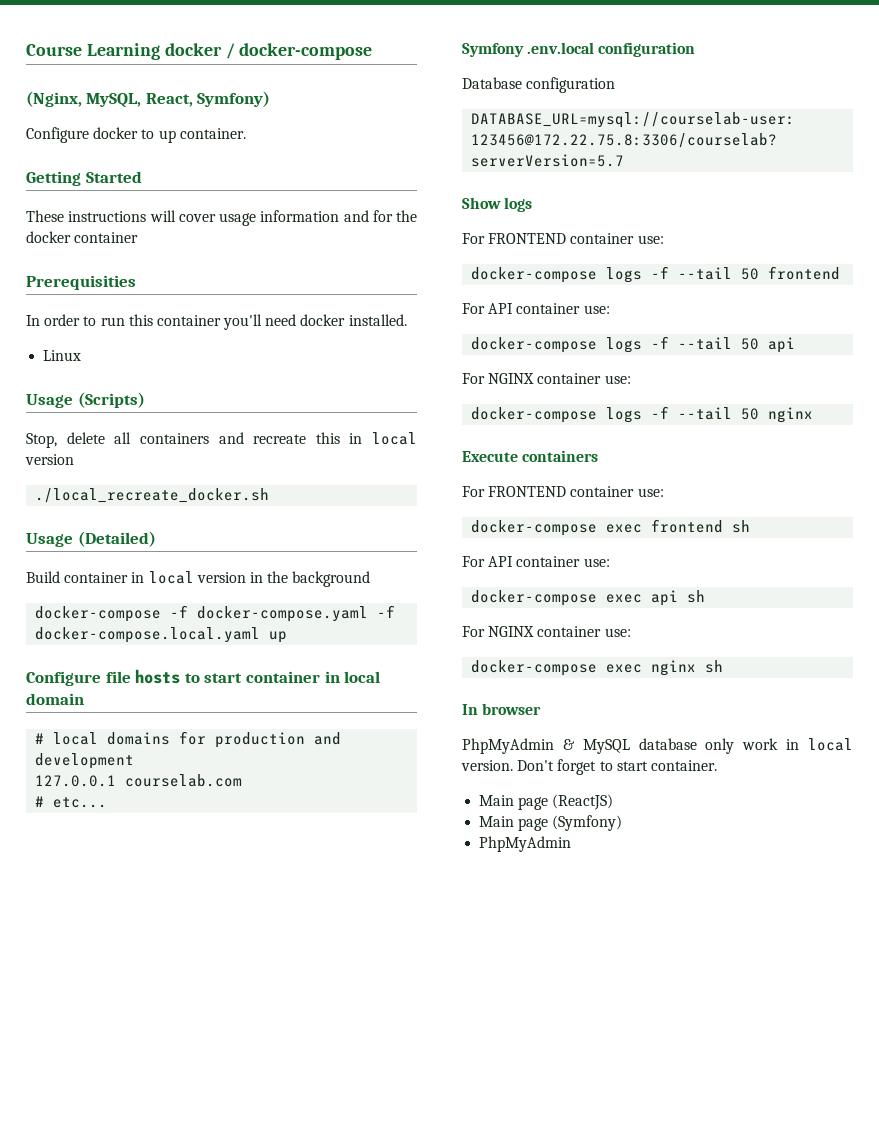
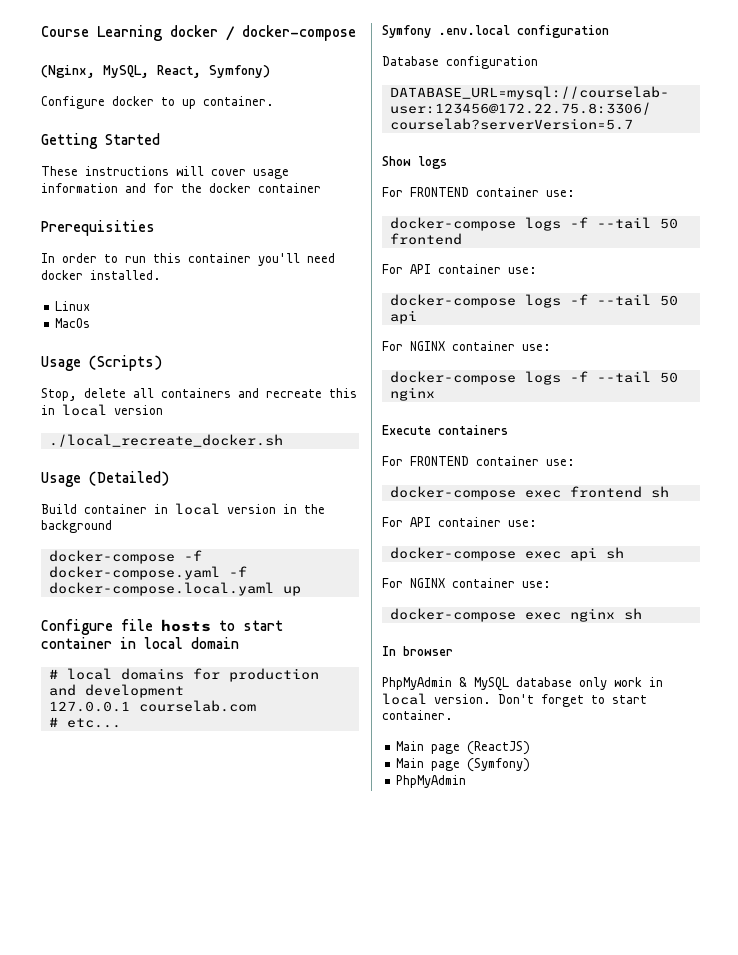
(82, 355) none -> [55,318,91,328] // MacOs

